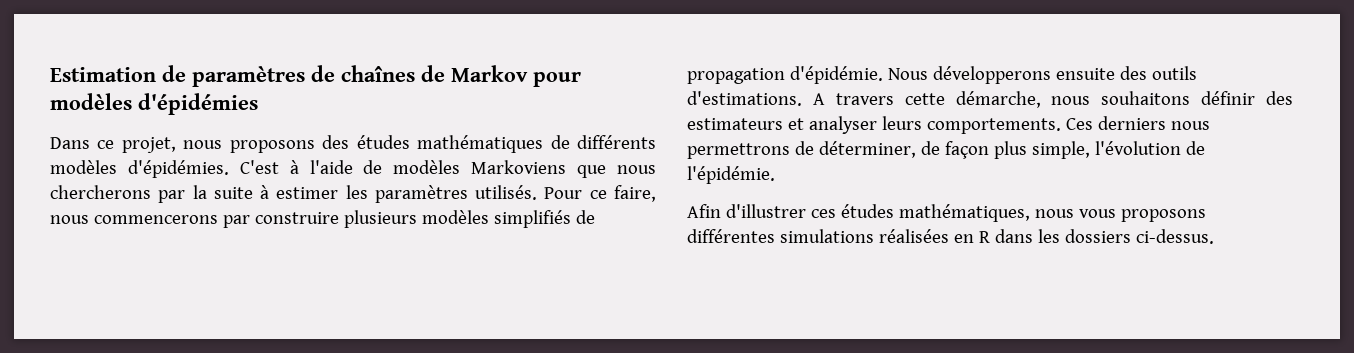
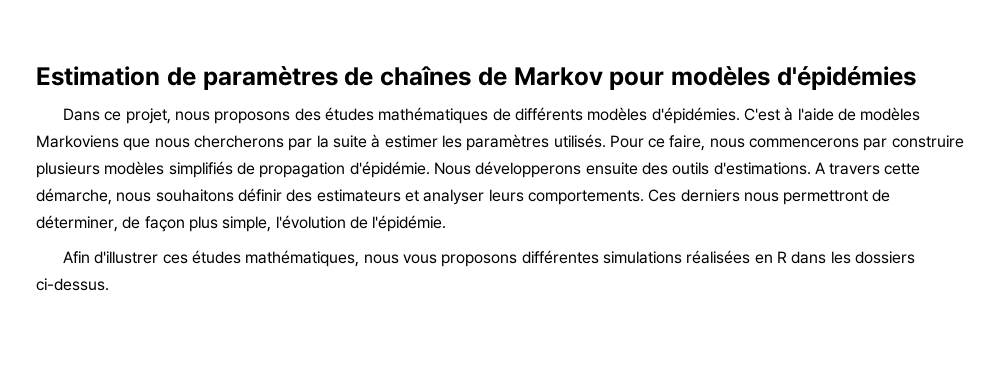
[687,143,790,159] permettrons -> [783,190,869,205] permettront

